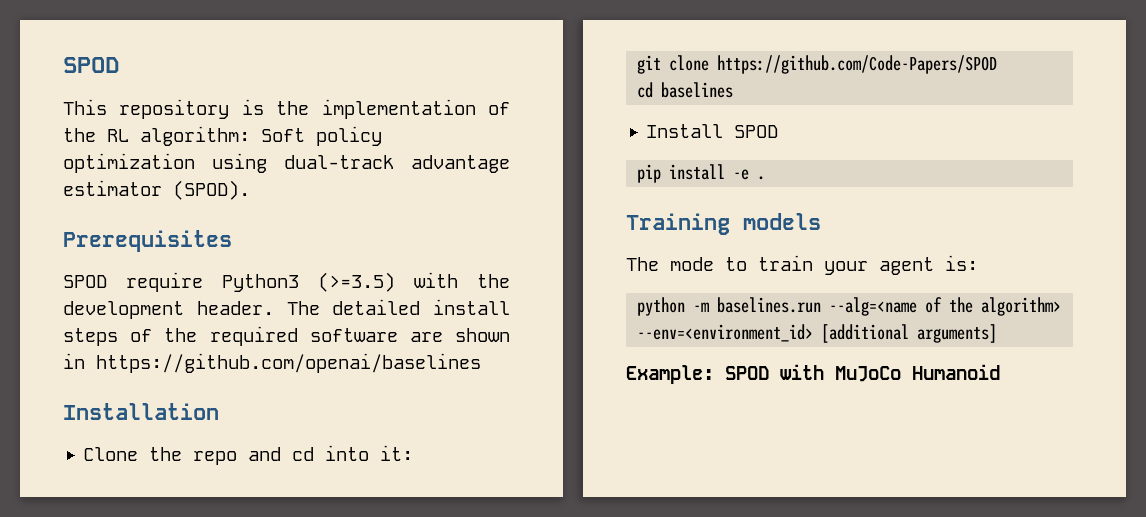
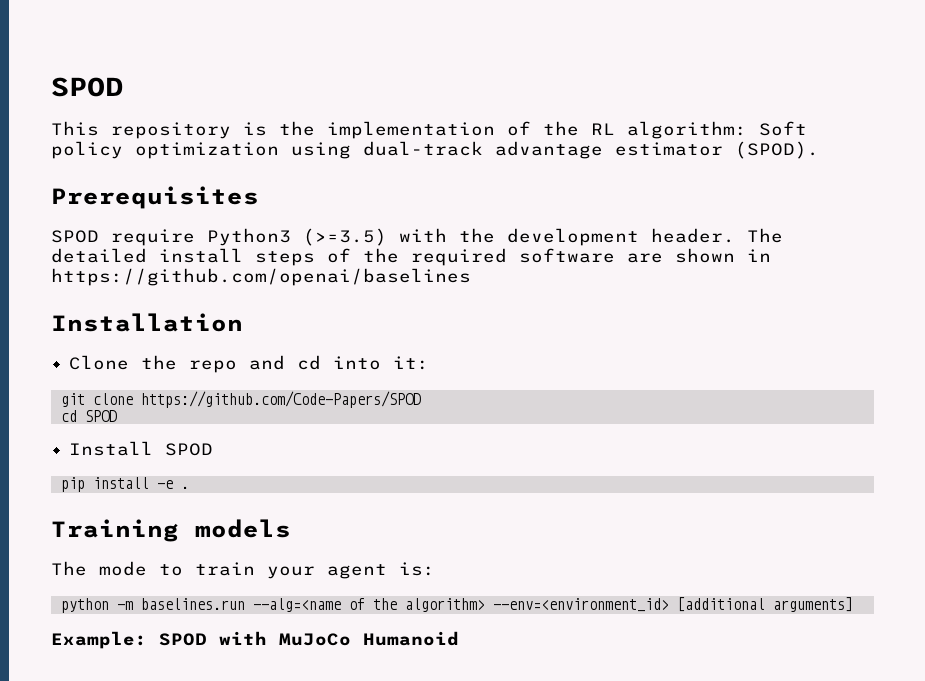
[661,82,734,98] baselines -> [84,410,117,422] SPOD

